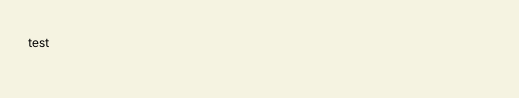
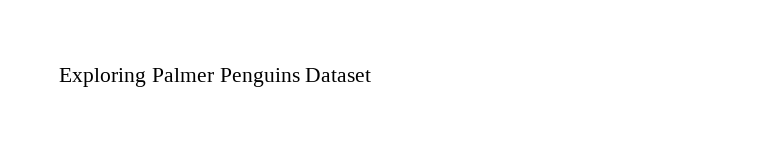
[28,38,49,48] test -> [59,68,372,87] Exploring Palmer Penguins Dataset

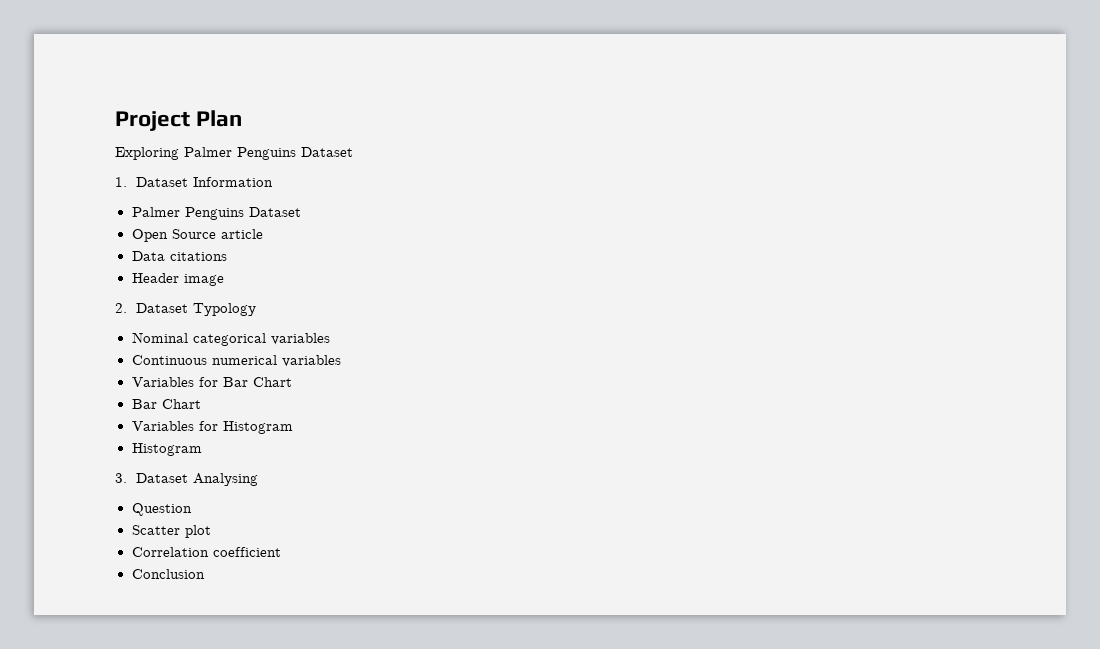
(59, 77) none -> [115,110,243,131] Project Plan //
(372, 75) none -> [115,177,274,187] [131,207,301,220] [131,229,263,242] [131,251,227,261] [131,273,224,286] [115,303,257,316] [131,332,330,346] [131,355,341,367] [131,377,292,387] [131,399,201,409] [131,421,293,434] [131,443,202,456] [115,473,259,486] [131,503,192,516] [131,525,211,538] [131,547,281,557] [131,569,205,579] // 1. Dataset Information // Palmer Penguins Dataset // Open Source article // Data citations // Header image // 2. Dataset Typology // Nominal categorical variables // Continuous numerical variables // Variables for Bar Chart // Bar Chart // Variables for Histogram // Histogram // 3. Dataset Analysing // Question // Scatter plot // Correlation coefficient // Conclusion

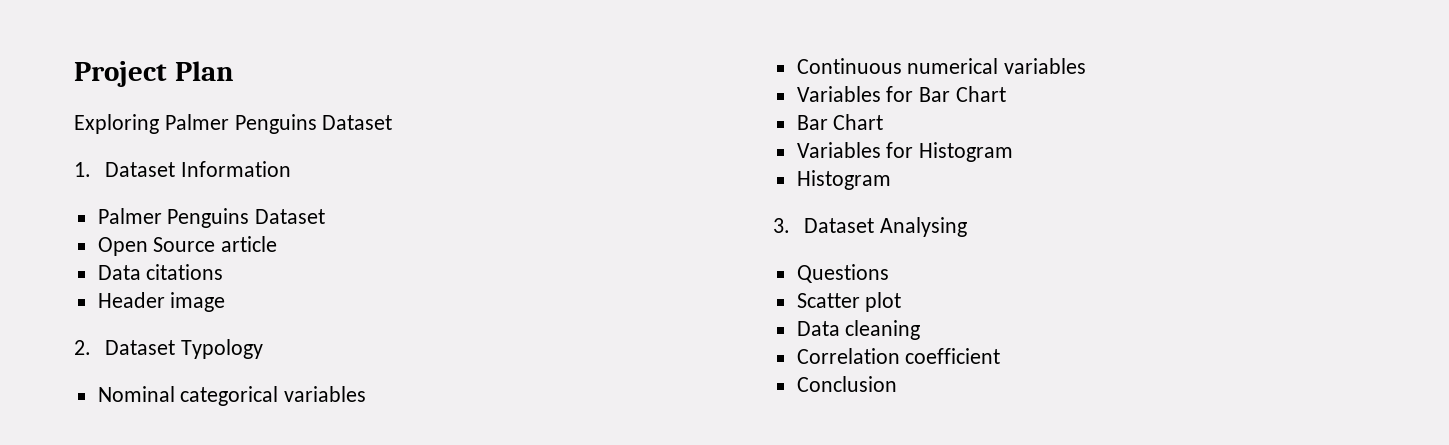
[131,503,192,516] Question -> [796,264,889,283] Questions
(211, 531) none -> [796,320,921,340] // Data cleaning

